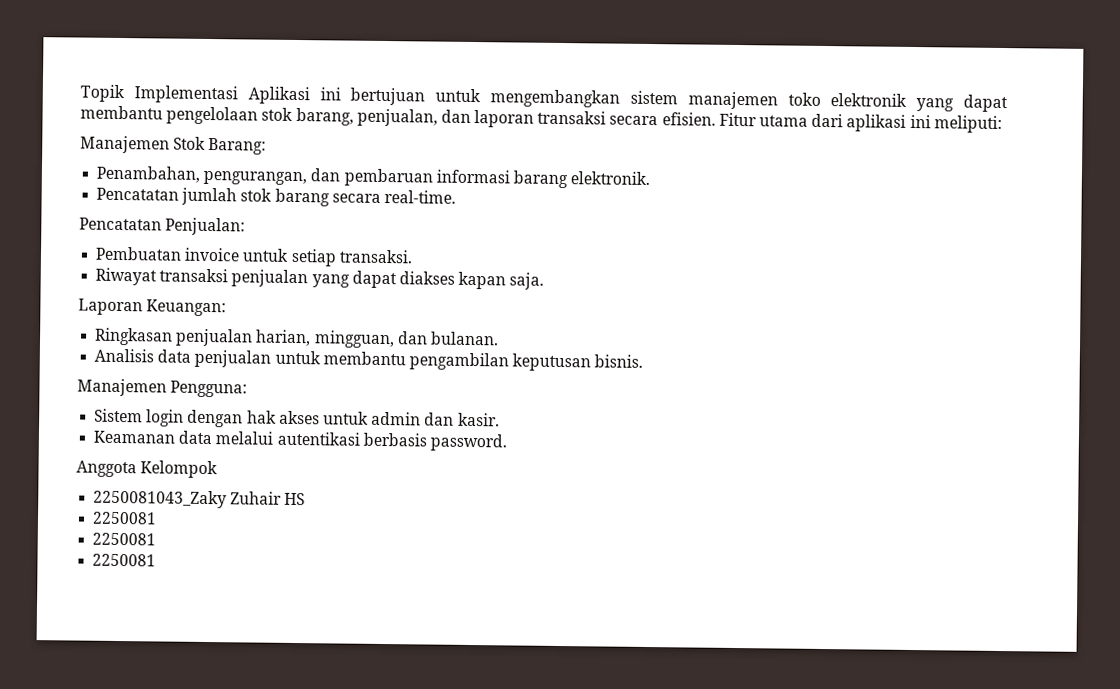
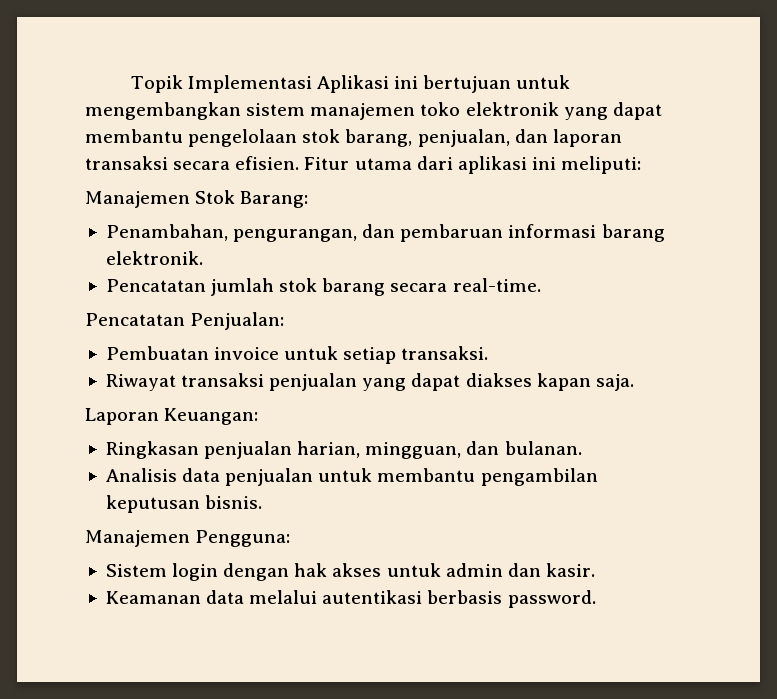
[76,460,219,479] [93,489,306,509] [92,511,158,525] [92,532,157,546] [92,553,157,567] // Anggota Kelompok // 2250081043_Zaky Zuhair HS // 2250081 // 2250081 // 2250081 -> (596, 599) none

